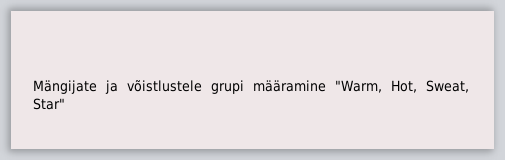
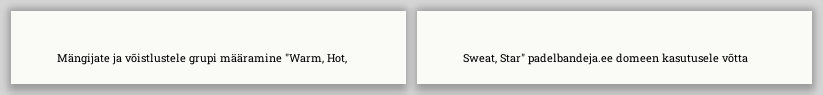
(65, 104) none -> [528,53,748,65] padelbandeja.ee domeen kasutusele võtta

